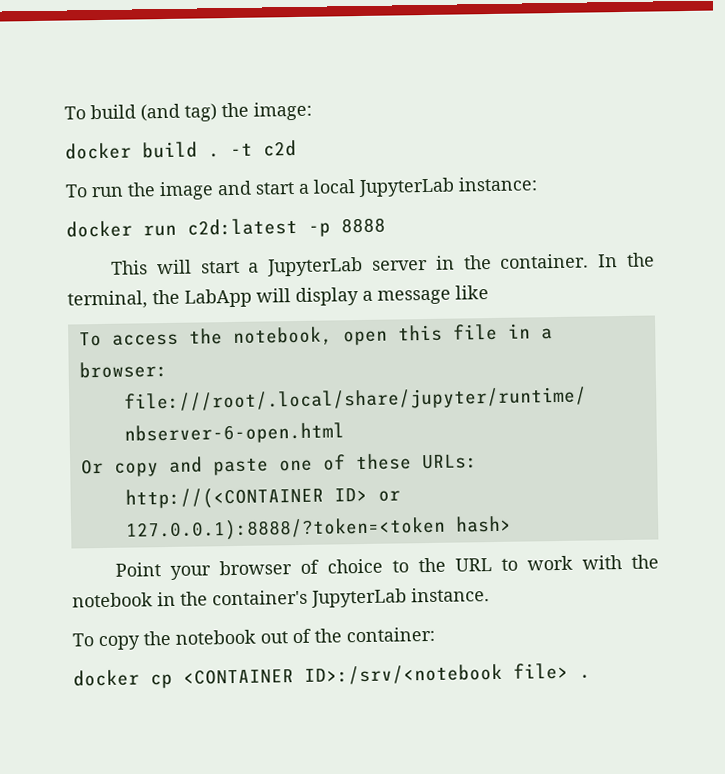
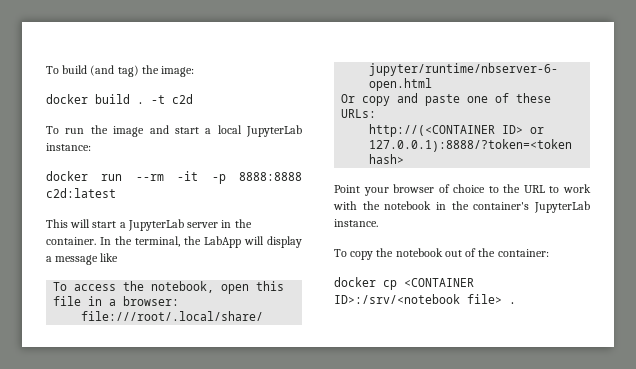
(177, 230) none -> [135,171,302,184] --rm -it -p 8888:8888
[308,217,386,237] -p 8888 -> (116, 193) none

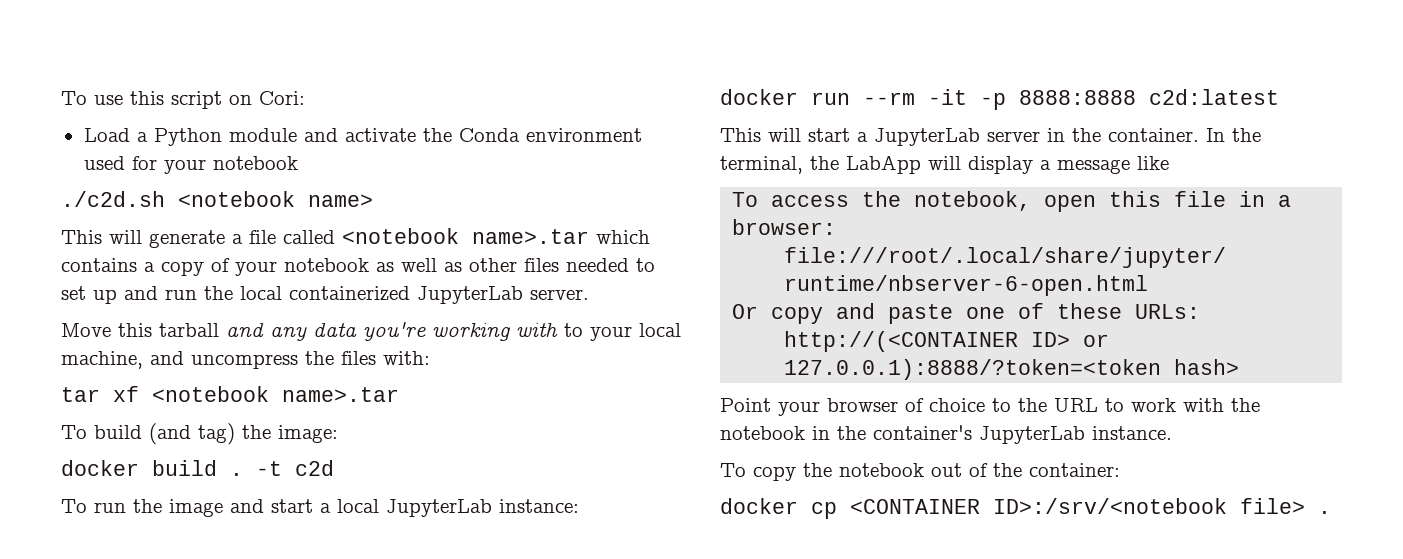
[46,66,59,74] To -> [61,91,305,109] [83,128,642,146] [83,156,298,174] [61,191,373,207] [61,228,650,248] [61,258,655,276] [61,286,589,304] [61,322,681,341] [61,351,430,369] [61,386,399,402] [61,425,87,439] To use this script on Cori: // Load a Python module and activate the Conda environment used for your notebook // ./c2d.sh <notebook name> // This will generate a file called <notebook name>.tar which contains a copy of your notebook as well as other files needed to set up and run the local containerized JupyterLab server. // Move this tarball and any data you're working with to your local machine, and uncompress the files with: // tar xf <notebook name>.tar // To

